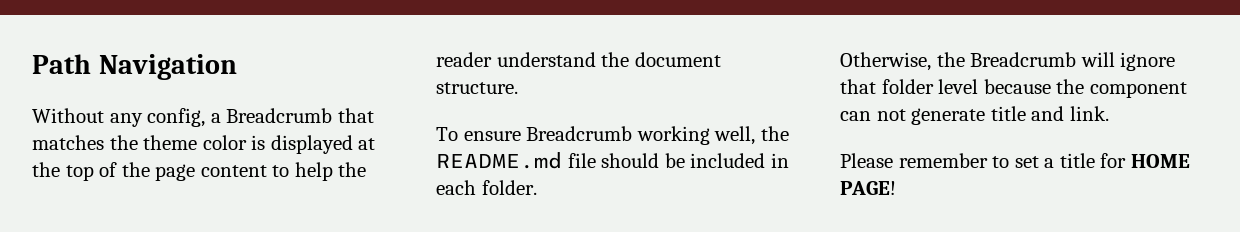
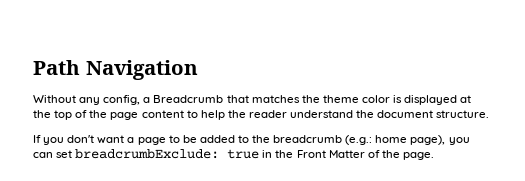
[436,126,789,145] [436,152,789,169] [436,180,537,195] [840,52,1176,71] [840,79,1187,98] [840,106,1109,125] [840,153,1190,168] [840,181,896,195] To ensure Breadcrumb working well, the README.md file should be included in each folder. // Otherwise, the Breadcrumb will ignore that folder level because the component can not generate title and link. // Please remember to set a title for HOME PAGE! -> [33,135,470,145] [33,149,434,160] If you don't want a page to be added to the breadcrumb (e.g.: home page), you can set breadcrumbExclude: true in the Front Matter of the page.

